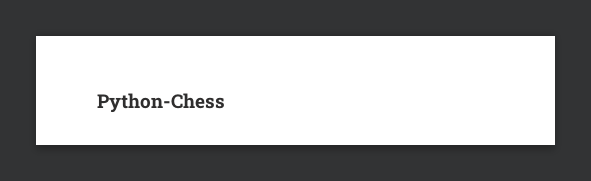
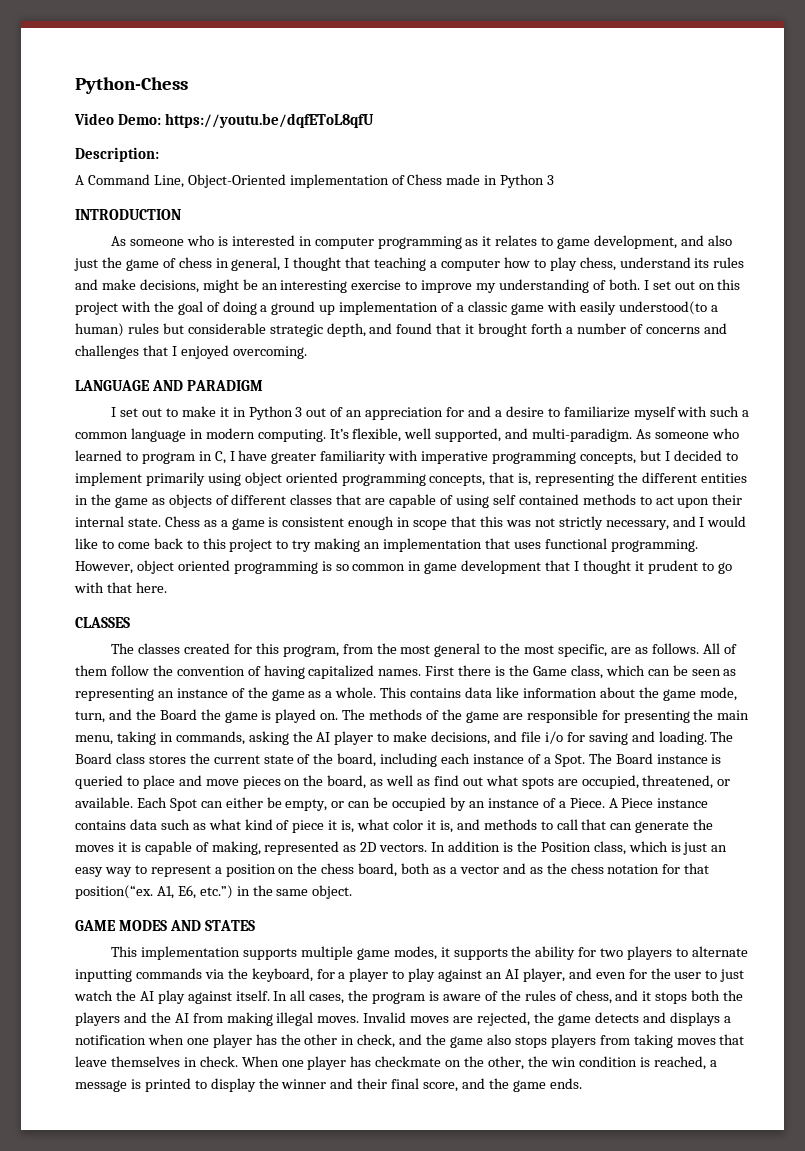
(225, 103) none -> [74,113,374,128] [75,147,159,162] [75,174,555,188] [75,209,181,220] [111,235,732,249] [74,257,745,271] [75,279,741,293] [75,301,718,315] [75,323,727,337] [75,345,307,359] [75,380,263,391] [111,406,750,420] [75,428,739,442] [75,450,738,464] [75,472,747,486] [75,494,743,508] [75,516,747,530] [75,538,698,552] [75,560,732,574] [74,582,167,593] [75,617,130,628] [111,643,737,657] [75,665,737,679] [75,687,737,701] [75,709,750,723] [75,731,734,745] [75,753,722,767] [75,775,731,789] [75,797,709,811] [75,819,714,833] [75,841,728,855] [75,863,710,877] [75,885,353,899] [75,920,255,931] [111,946,748,960] [75,968,745,982] [74,990,744,1004] [75,1012,731,1026] [75,1034,745,1048] [75,1056,717,1070] [75,1078,582,1092] // Video Demo: https://youtu.be/dqfEToL8qfU // Description: // A Command Line, Object-Oriented implementation of Chess made in Python 3 // INTRODUCTION // As someone who is interested in computer programming as it relates to game development, and also just the game of chess in general, I thought that teaching a computer how to play chess, understand its rules and make decisions, might be an interesting exercise to improve my understanding of both. I set out on this project with the goal of doing a ground up implementation of a classic game with easily understood(to a human) rules but considerable strategic depth, and found that it brought forth a number of concerns and challenges that I enjoyed overcoming. // LANGUAGE AND PARADIGM // I set out to make it in Python 3 out of an appreciation for and a desire to familiarize myself with such a common language in modern computing. It’s flexible, well supported, and multi-paradigm. As someone who learned to program in C, I have greater familiarity with imperative programming concepts, but I decided to implement primarily using object oriented programming concepts, that is, representing the different entities in the game as objects of different classes that are capable of using self contained methods to act upon their internal state. Chess as a game is consistent enough in scope that this was not strictly necessary, and I would like to come back to this project to try making an implementation that uses functional programming. However, object oriented programming is so common in game development that I thought it prudent to go with that here. // CLASSES // The classes created for this program, from the most general to the most specific, are as follows. All of them follow the convention of having capitalized names. First there is the Game class, which can be seen as representing an instance of the game as a whole. This contains data like information about the game mode, turn, and the Board the game is played on. The methods of the game are responsible for presenting the main menu, taking in commands, asking the AI player to make decisions, and file i/o for saving and loading. The Board class stores the current state of the board, including each instance of a Spot. The Board instance is queried to place and move pieces on the board, as well as find out what spots are occupied, threatened, or available. Each Spot can either be empty, or can be occupied by an instance of a Piece. A Piece instance contains data such as what kind of piece it is, what color it is, and methods to call that can generate the moves it is capable of making, represented as 2D vectors. In addition is the Position class, which is just an easy way to represent a position on the chess board, both as a vector and as the chess notation for that position(“ex. A1, E6, etc.”) in the same object. // GAME MODES AND STATES // This implementation supports multiple game modes, it supports the ability for two players to alternate inputting commands via the keyboard, for a player to play against an AI player, and even for the user to just watch the AI play against itself. In all cases, the program is aware of the rules of chess, and it stops both the players and the AI from making illegal moves. Invalid moves are rejected, the game detects and displays a notification when one player has the other in check, and the game also stops players from taking moves that leave themselves in check. When one player has checkmate on the other, the win condition is reached, a message is printed to display the winner and their final score, and the game ends.

